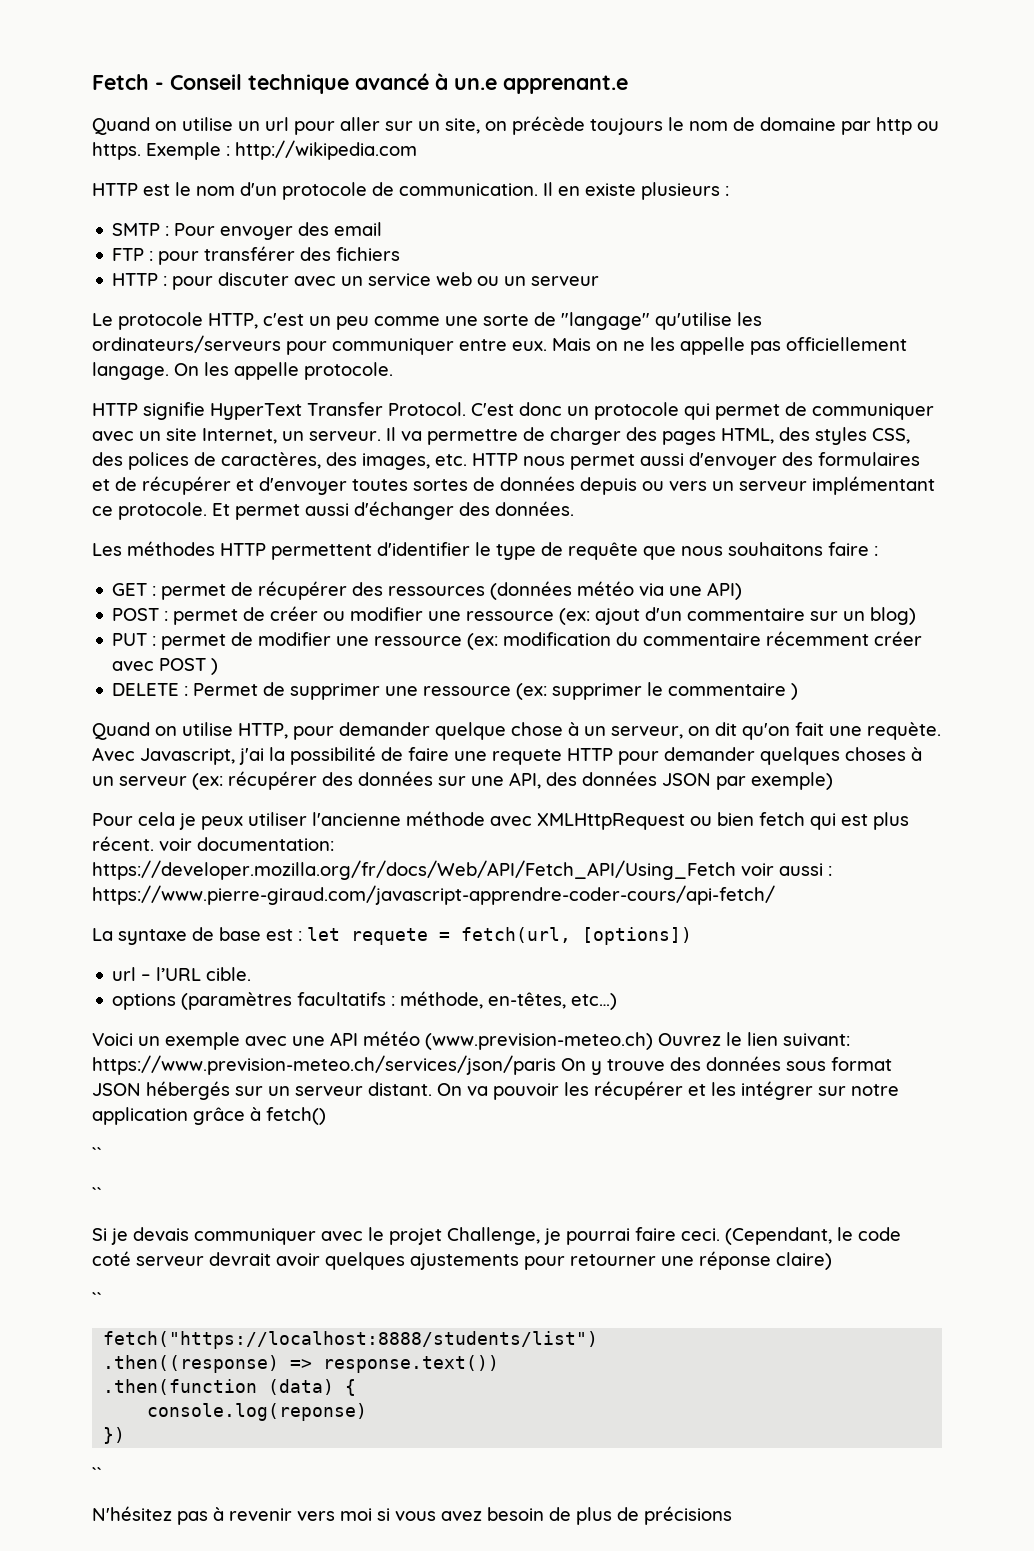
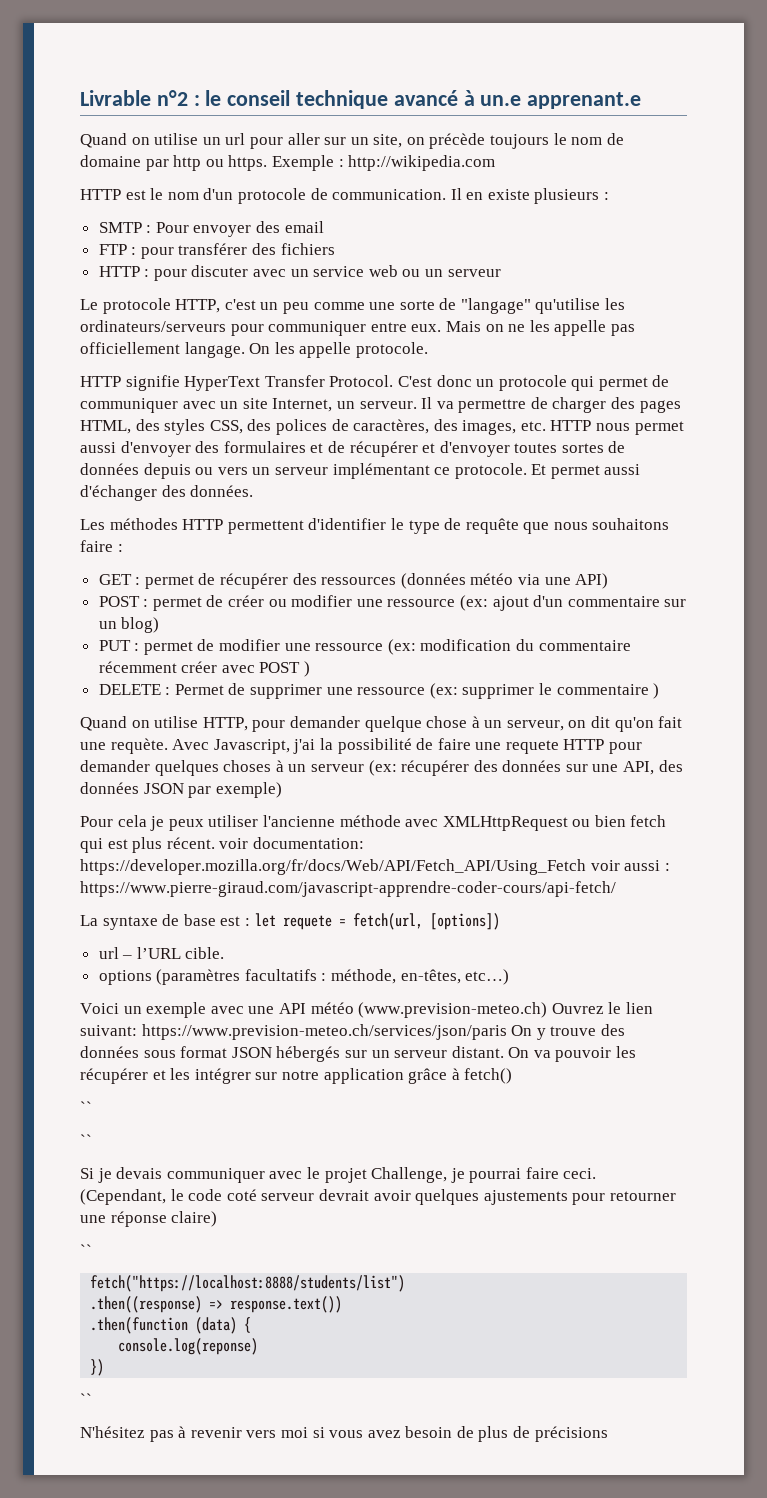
[92,74,242,90] Fetch - Conseil -> [80,90,291,106] Livrable n°2 : le conseil

